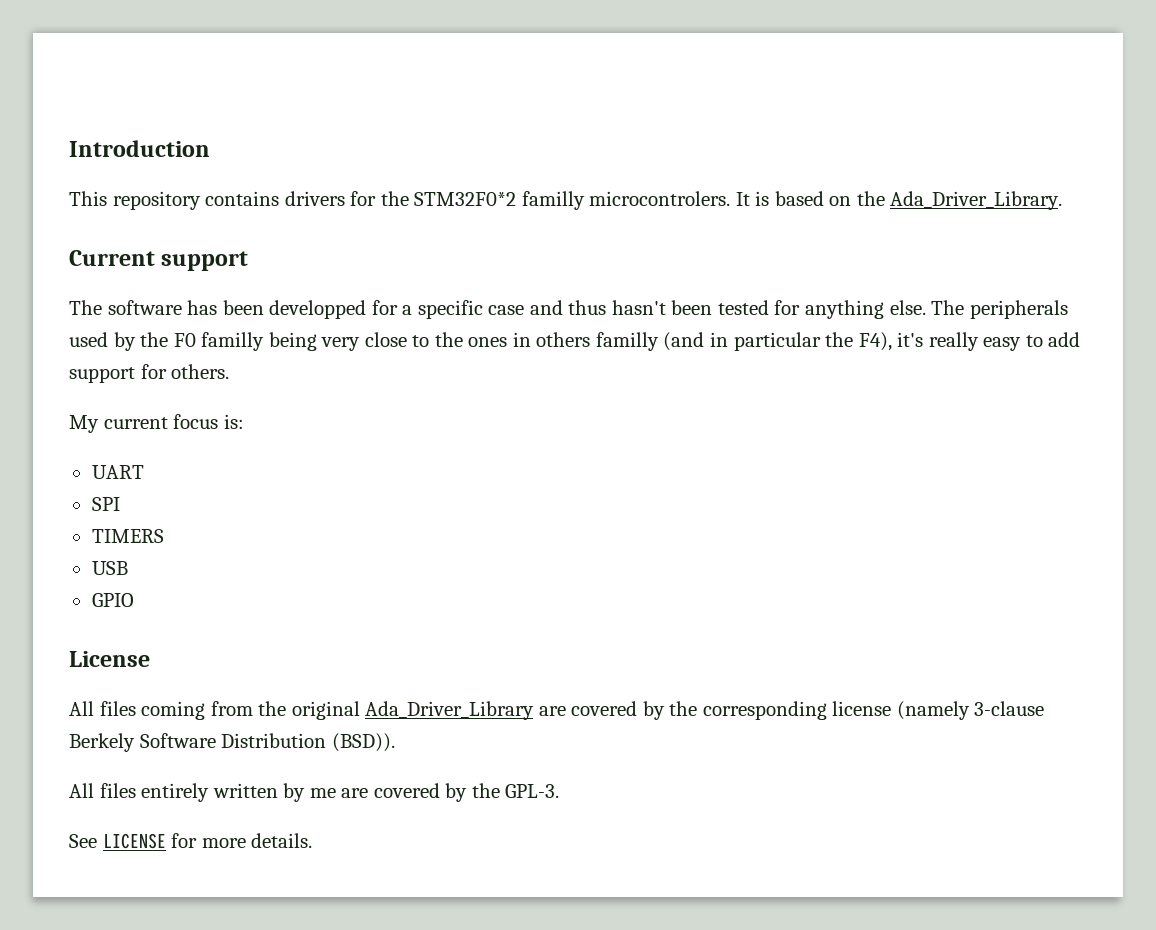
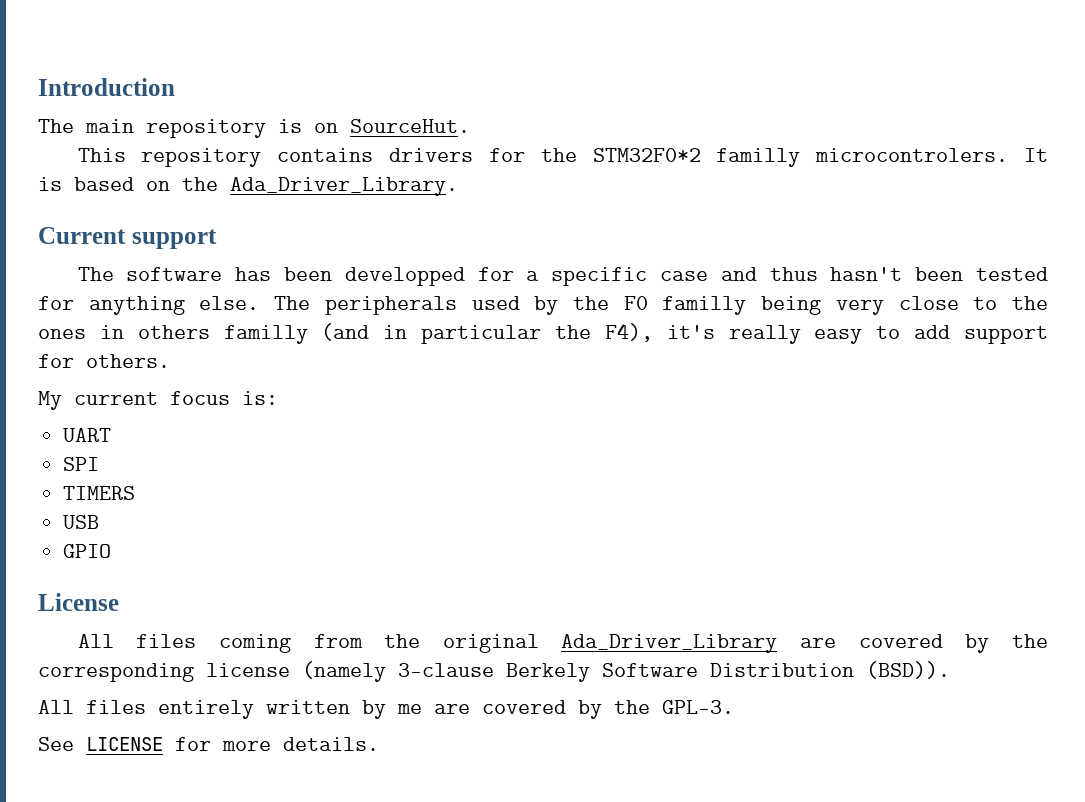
(210, 148) none -> [38,119,470,138] // The main repository is on SourceHut.

